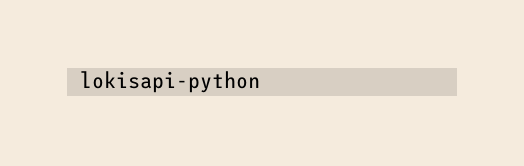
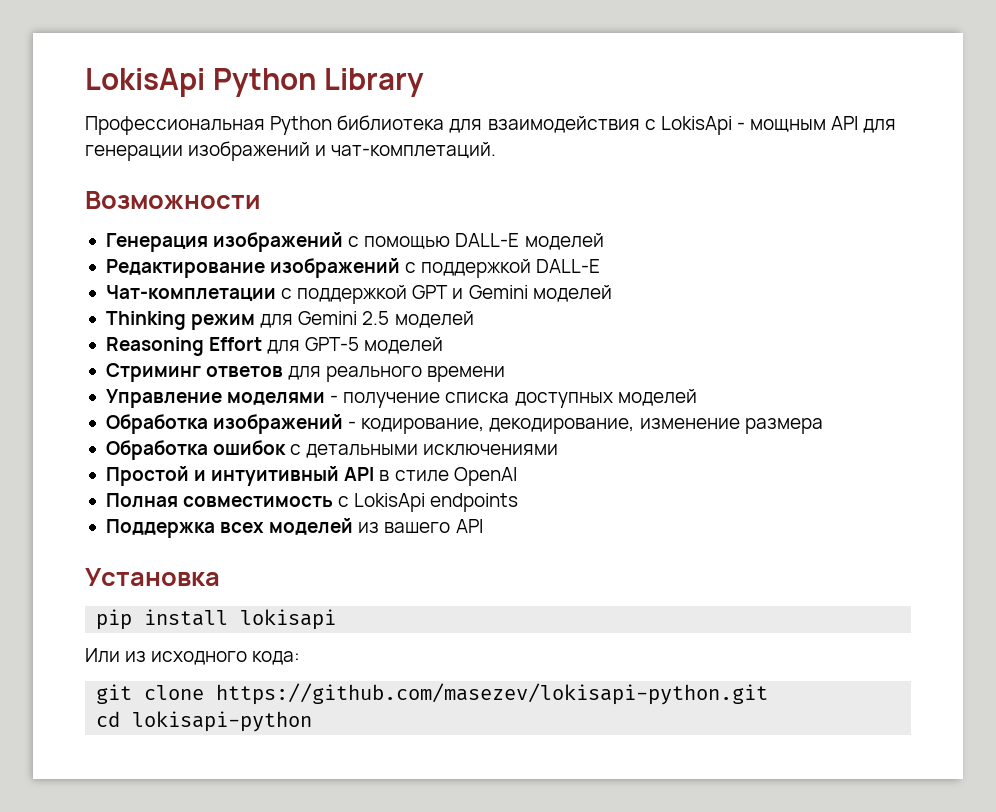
(79, 82) none -> [85,68,424,97] [85,115,897,135] [85,141,497,161] [85,191,261,209] [105,232,604,252] [105,258,601,278] [105,285,612,304] [105,311,474,330] [105,337,444,356] [105,363,506,382] [105,389,697,408] [105,414,823,434] [105,440,559,460] [105,466,517,486] [105,493,519,512] [105,518,483,538] [85,568,220,586] [96,609,337,630] [85,648,301,665] [96,683,769,705] [96,711,121,727] LokisApi Python Library // Профессиональная Python библиотека для взаимодействия с LokisApi - мощным API для генерации изображений и чат-комплетаций. // Возможности // Генерация изображений с помощью DALL-E моделей // Редактирование изображений с поддержкой DALL-E // Чат-комплетации с поддержкой GPT и Gemini моделей // Thinking режим для Gemini 2.5 моделей // Reasoning Effort для GPT-5 моделей // Стриминг ответов для реального времени // Управление моделями - получение списка доступных моделей // Обработка изображений - кодирование, декодирование, изменение размера // Обработка ошибок с детальными исключениями // Простой и интуитивный API в стиле OpenAI // Полная совместимость с LokisApi endpoints // Поддержка всех моделей из вашего API // Установка // pip install lokisapi // Или из исходного кода: // git clone https://github.com/masezev/lokisapi-python.git // cd

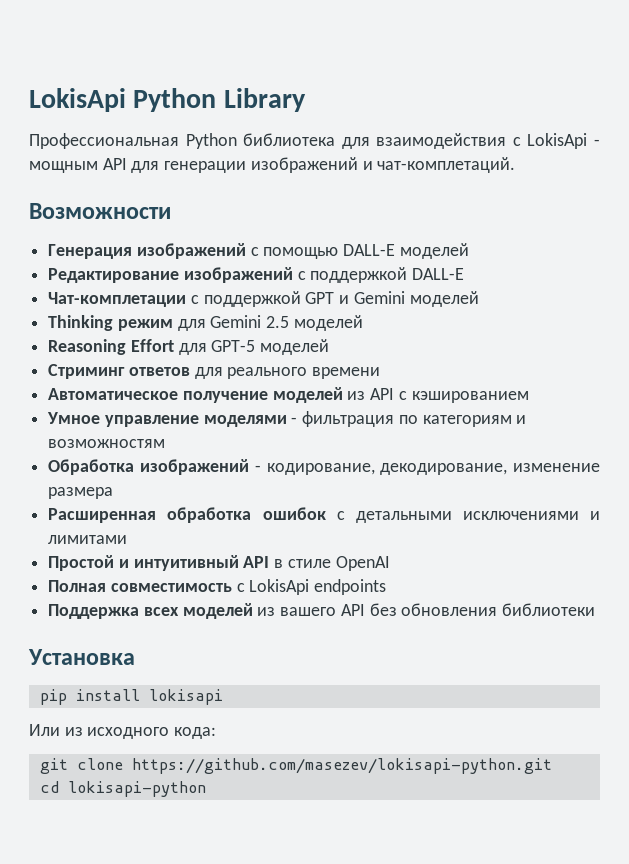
[105,389,697,408] Управление моделями - получение списка доступных моделей -> [48,387,529,403] [47,411,527,427] [48,439,166,448] Автоматическое получение моделей из API с кэшированием // Умное управление моделями - фильтрация по категориям и возможностям
[105,440,208,460] Обработка -> [48,507,252,523] Расширенная обработка
(559, 450) none -> [590,511,600,520] [48,535,128,544] и лимитами
(483, 526) none -> [369,603,596,616] без обновления библиотеки

